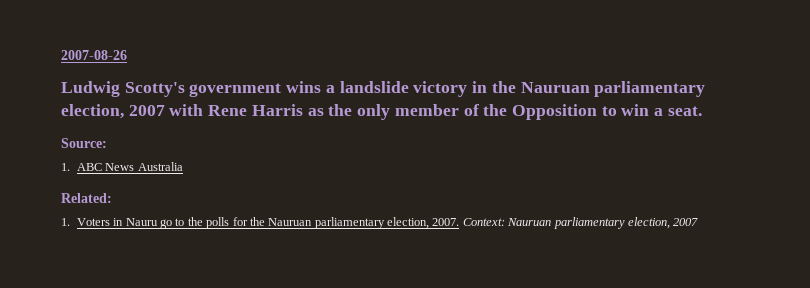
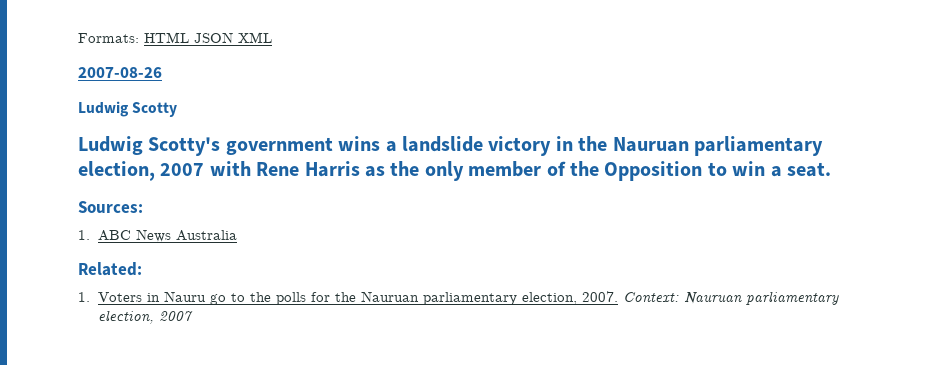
(61, 55) none -> [78,32,272,43] Formats: HTML JSON XML //
(127, 55) none -> [78,101,178,117] // Ludwig Scotty
[61,138,107,148] Source: -> [78,201,143,213] Sources:

